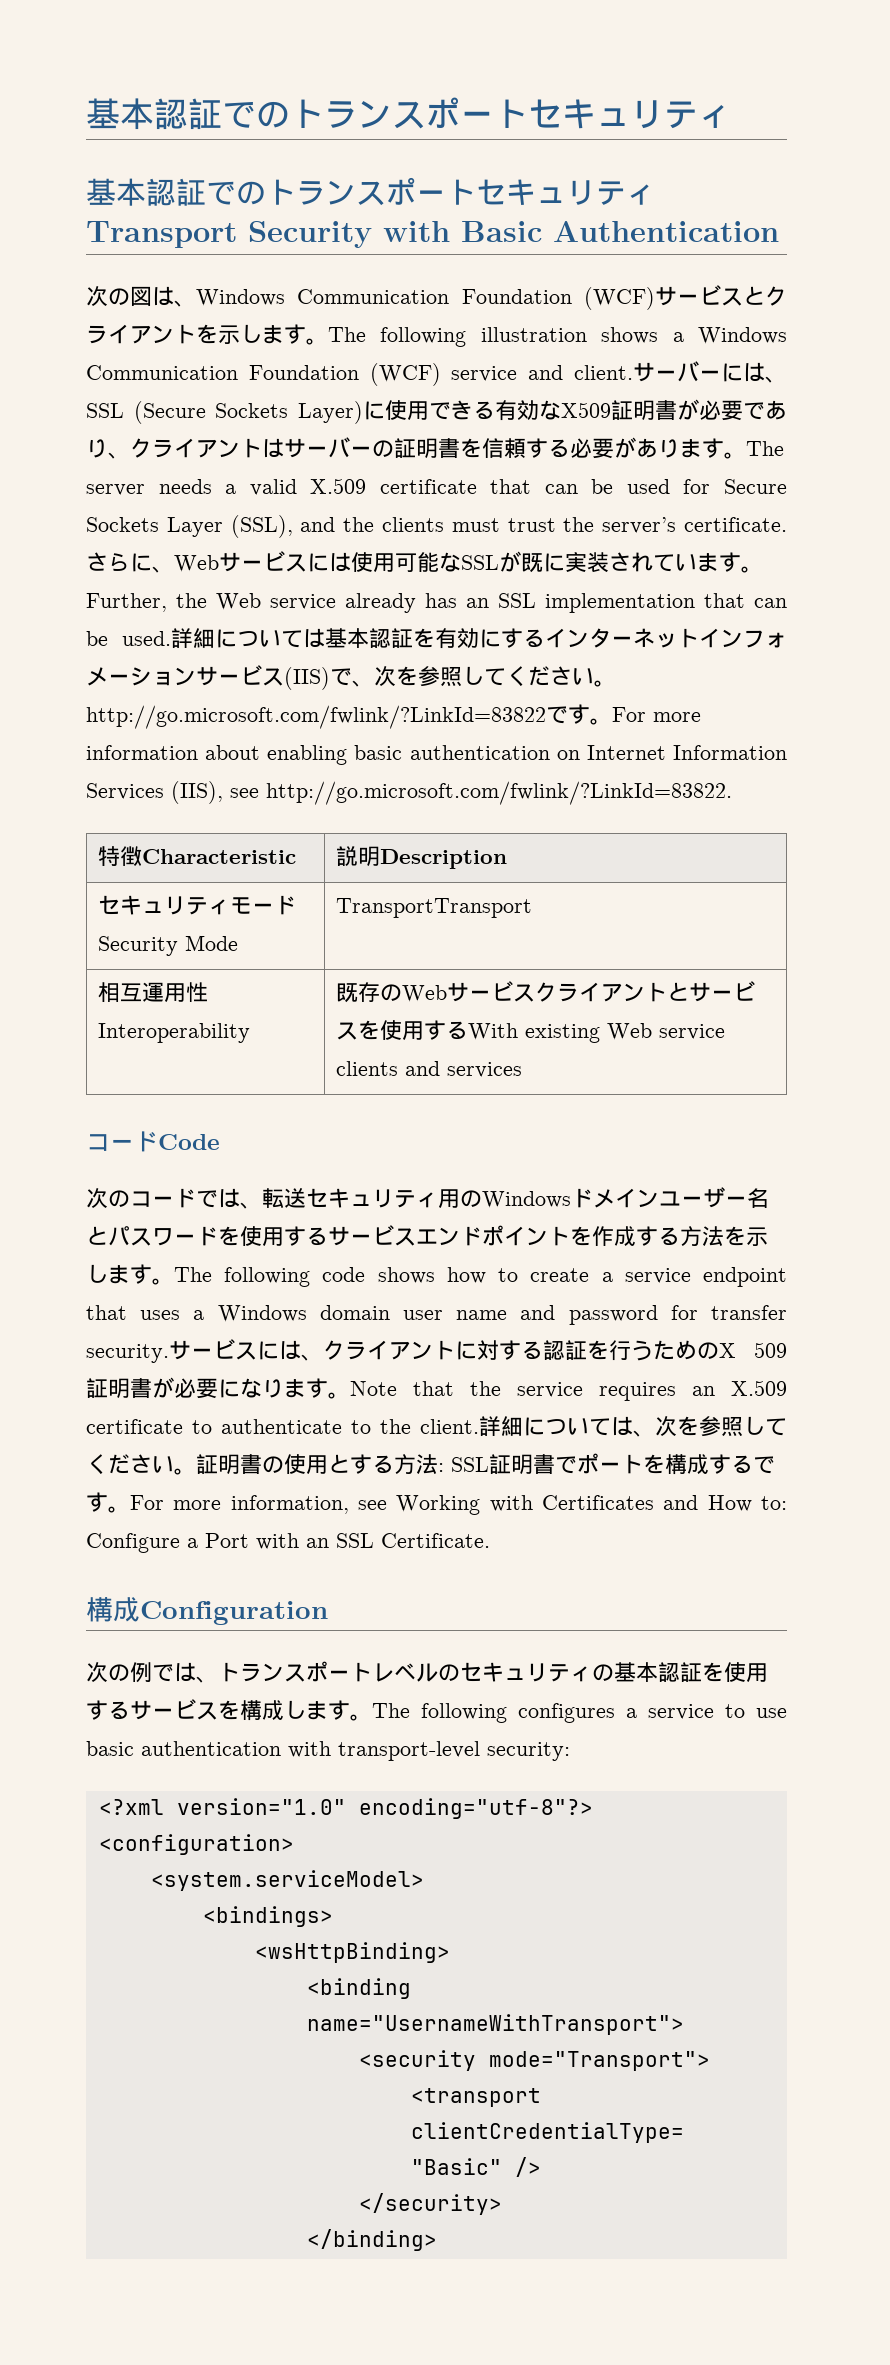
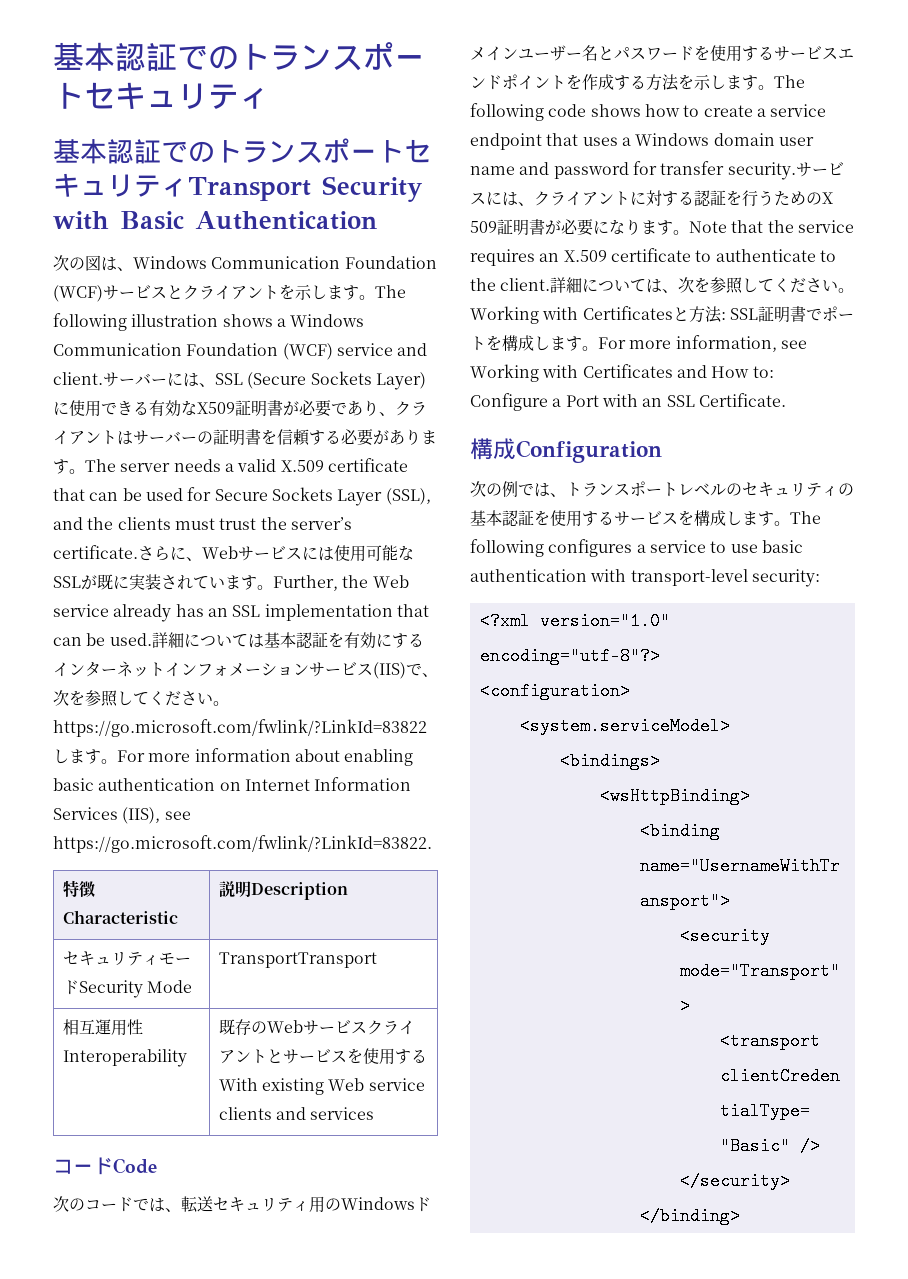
[86,705,568,729] http://go.microsoft.com/fwlink/?LinkId=83822で -> [53,719,427,737] [53,749,85,764] https://go.microsoft.com/fwlink/?LinkId=83822しま
[266,781,732,805] http://go.microsoft.com/fwlink/?LinkId=83822. -> [53,835,432,853] https://go.microsoft.com/fwlink/?LinkId=83822.
[196,1454,394,1474] 証明書の使用とする -> [470,306,689,324] Working with Certificatesと
[709,1454,775,1474] するで -> [534,336,566,351] しま

